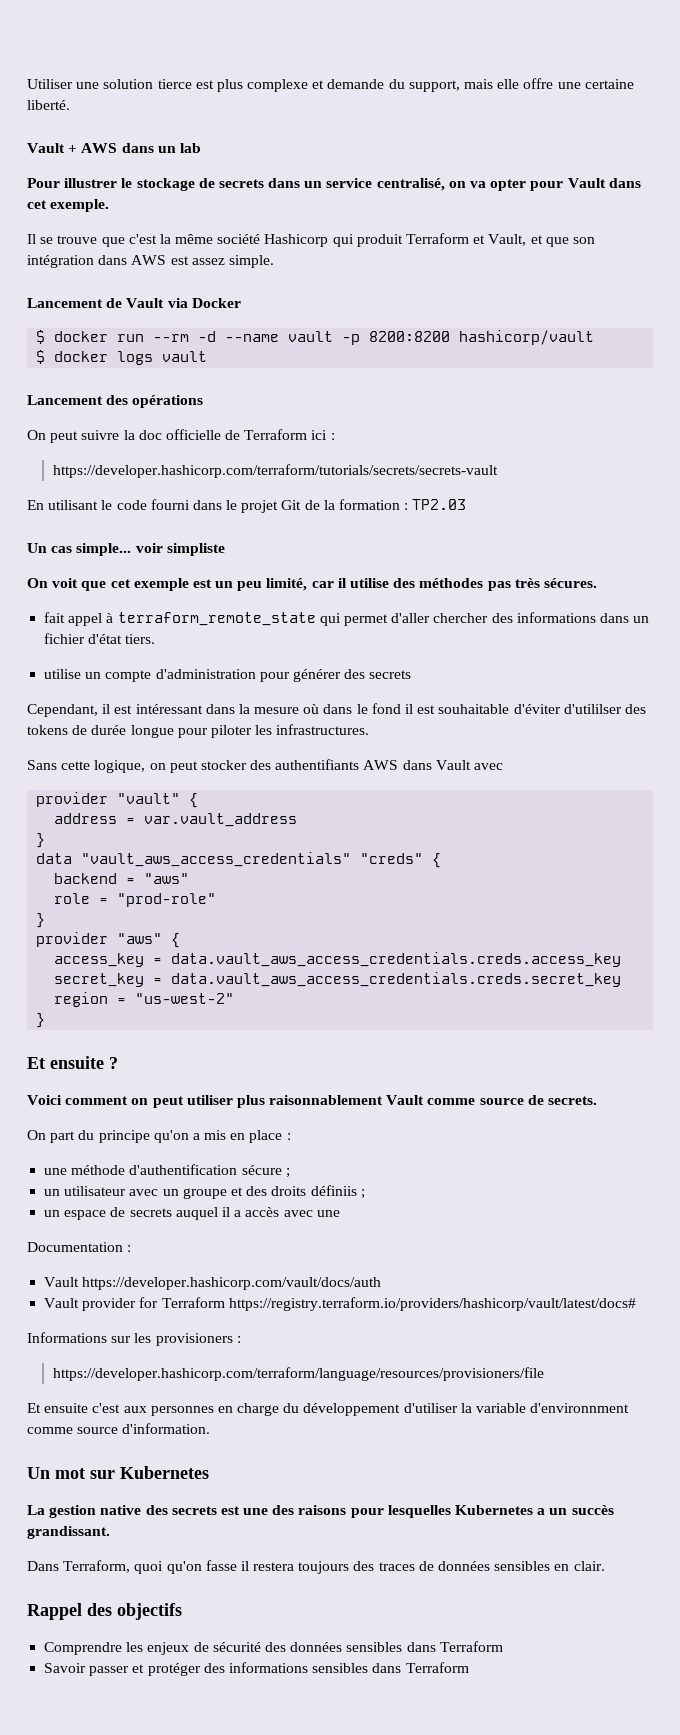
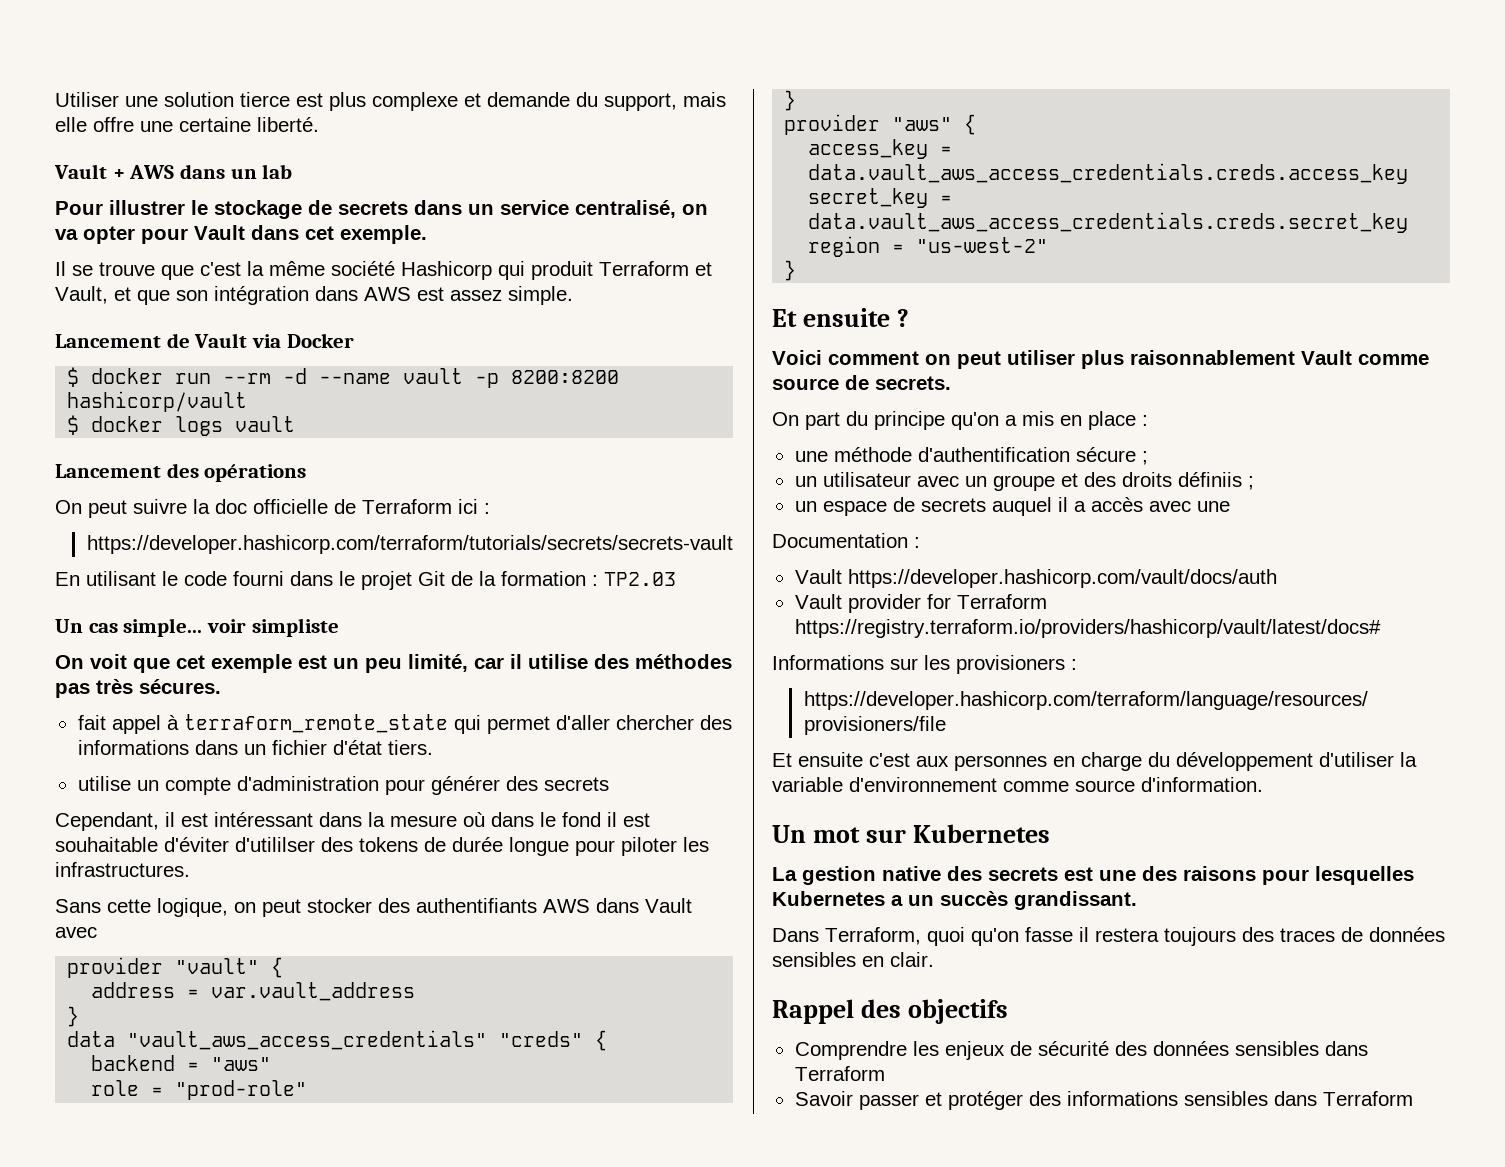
[530,1403,630,1413] d'environnment -> [849,777,997,792] d'environnement

